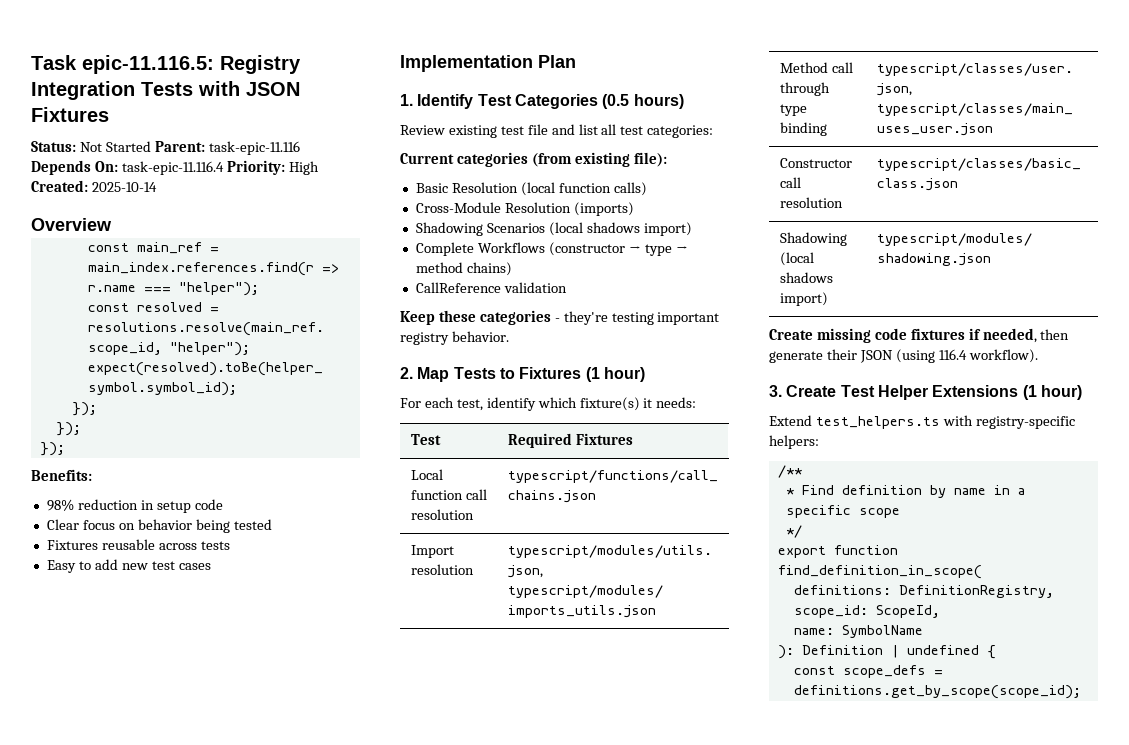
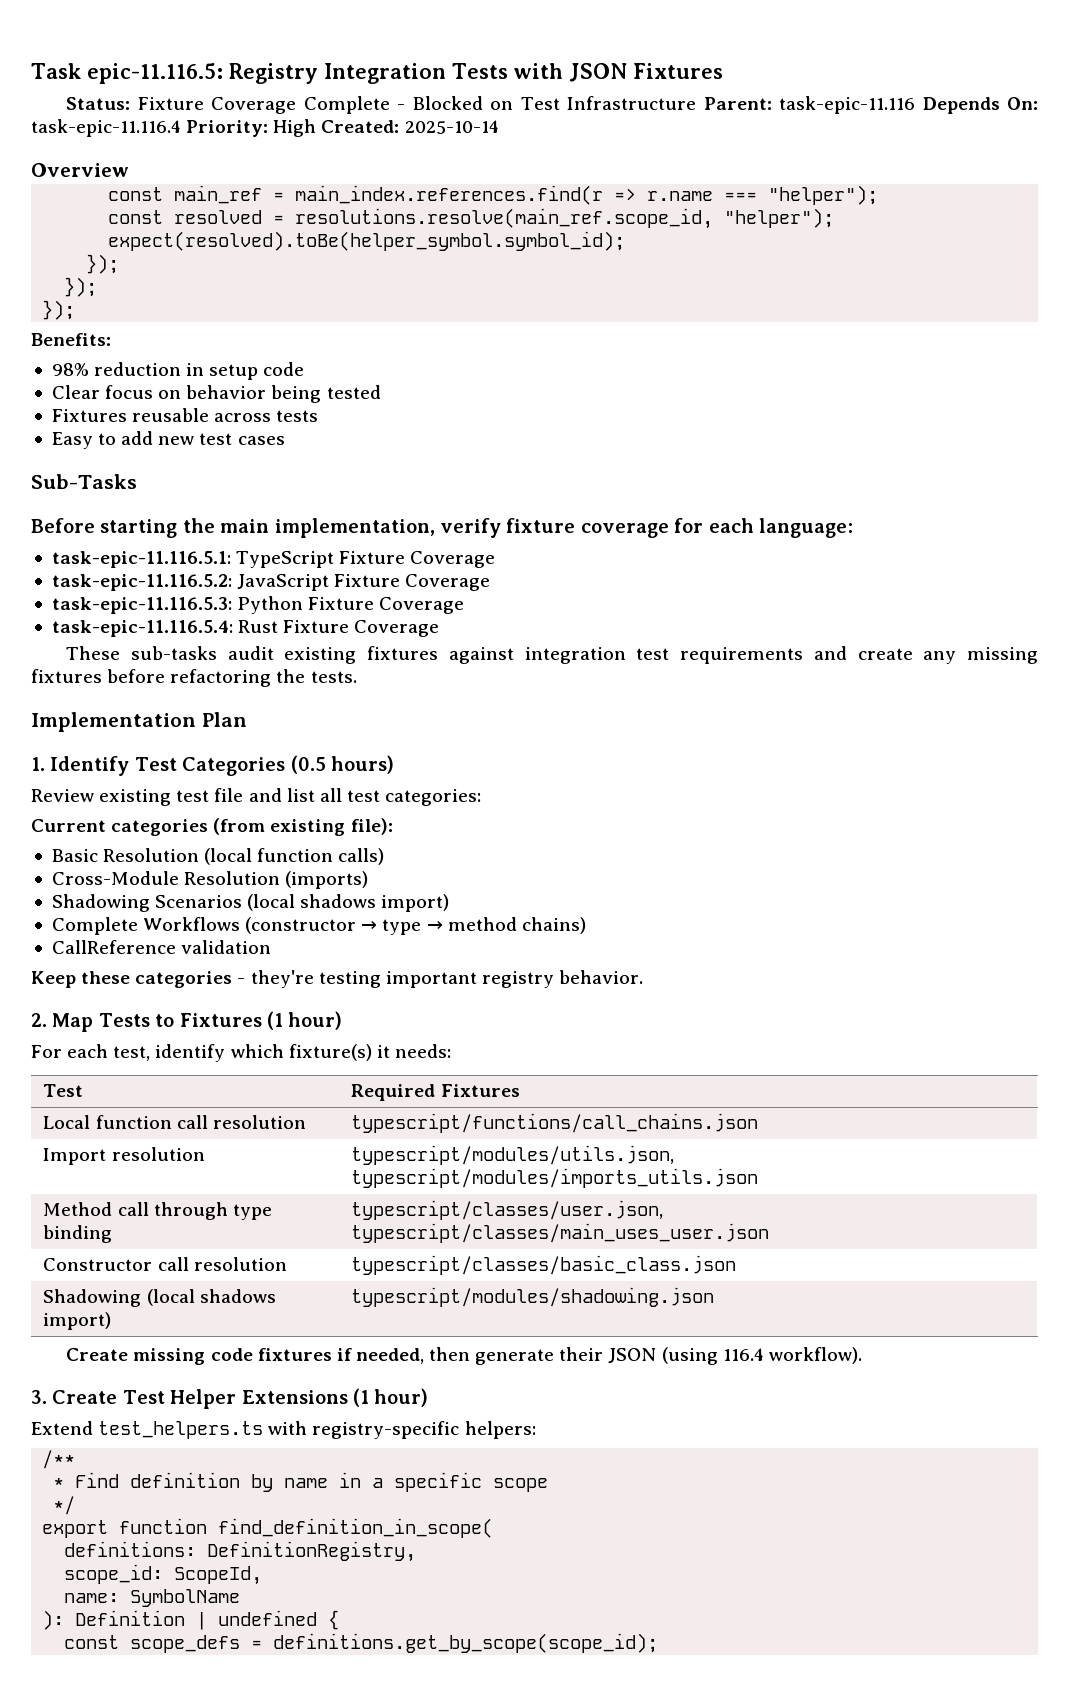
[79,141,151,152] Not Started -> [137,96,697,114] Fixture Coverage Complete - Blocked on Test Infrastructure
(211, 566) none -> [31,474,137,489] [31,518,853,538] [51,551,496,568] [51,574,491,591] [51,596,465,614] [51,620,440,637] [66,646,1039,664] [31,669,357,687] // Sub-Tasks // Before starting the main implementation, verify fixture coverage for each language: // task-epic-11.116.5.1: TypeScript Fixture Coverage // task-epic-11.116.5.2: JavaScript Fixture Coverage // task-epic-11.116.5.3: Python Fixture Coverage // task-epic-11.116.5.4: Rust Fixture Coverage // These sub-tasks audit existing fixtures against integration test requirements and create any missing fixtures before refactoring the tests.

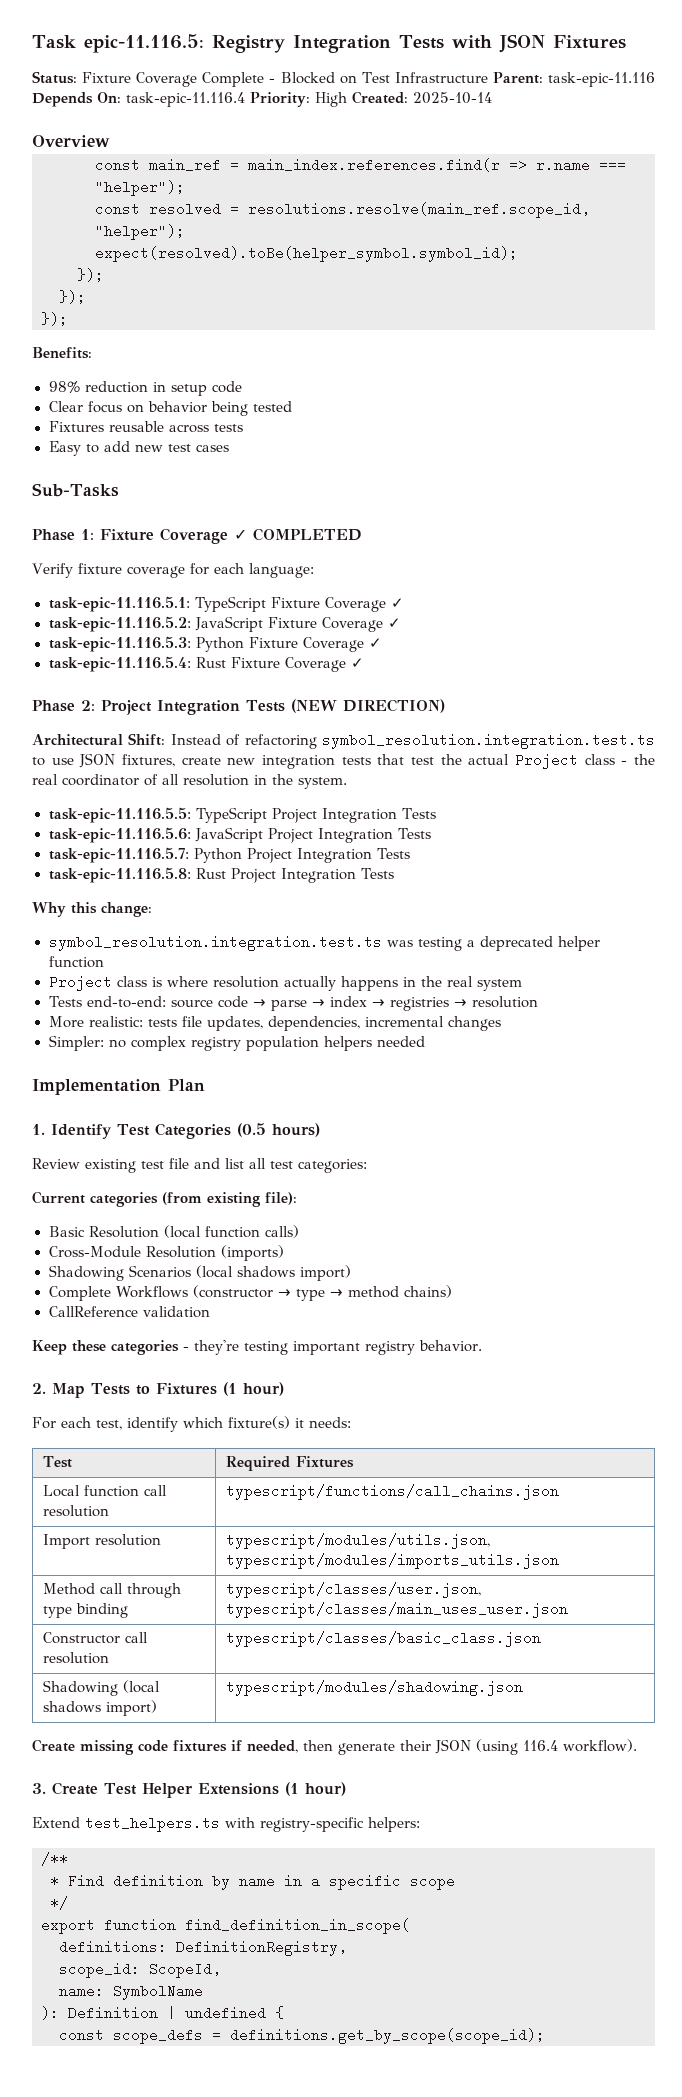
[31,518,501,538] Before starting the main implementation, verify -> [32,528,362,544] [32,563,73,578] Phase 1: Fixture Coverage ✓ COMPLETED // Verify
(496, 559) none -> [391,598,405,608] ✓
(491, 582) none -> [387,618,401,628] ✓
(465, 605) none -> [368,638,382,648] ✓
[66,646,1039,664] [31,669,357,687] // These sub-tasks audit existing fixtures against integration test requirements and create any missing fixtures before refactoring the tests. -> [350,658,364,668] [32,699,445,715] [32,733,655,749] [32,753,655,769] [32,774,347,789] [48,807,437,823] [48,827,432,843] [48,847,411,863] [48,867,395,883] [32,902,152,917] [48,935,600,951] [48,956,104,968] [48,975,522,991] [48,996,539,1011] [48,1016,501,1031] [48,1035,425,1051] ✓ // Phase 2: Project Integration Tests (NEW DIRECTION) // Architectural Shift: Instead of refactoring symbol_resolution.integration.test.ts to use JSON fixtures, create new integration tests that test the actual Project class - the real coordinator of all resolution in the system. // task-epic-11.116.5.5: TypeScript Project Integration Tests // task-epic-11.116.5.6: JavaScript Project Integration Tests // task-epic-11.116.5.7: Python Project Integration Tests // task-epic-11.116.5.8: Rust Project Integration Tests // Why this change: // symbol_resolution.integration.test.ts was testing a deprecated helper function // Project class is where resolution actually happens in the real system // Tests end-to-end: source code → parse → index → registries → resolution // More realistic: tests file updates, dependencies, incremental changes // Simpler: no complex registry population helpers needed

